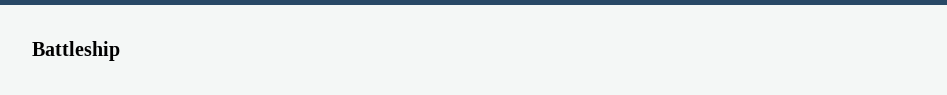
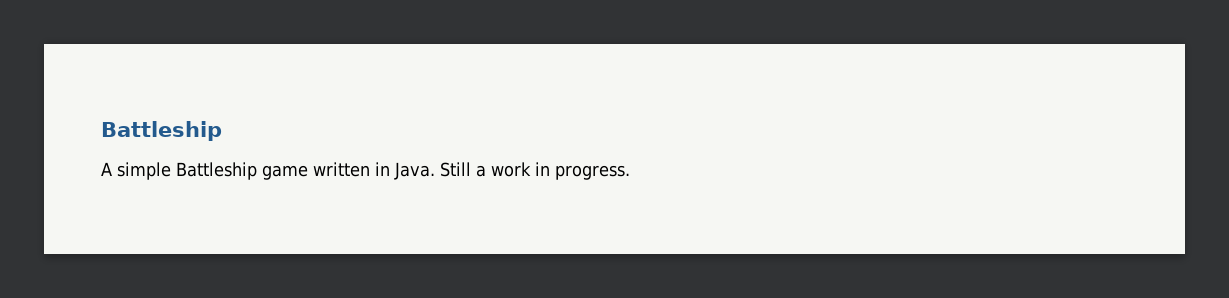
[32,41,120,61] Battleship -> [101,121,222,141] [101,162,630,180] Battleship // A simple Battleship game written in Java. Still a work in progress.

